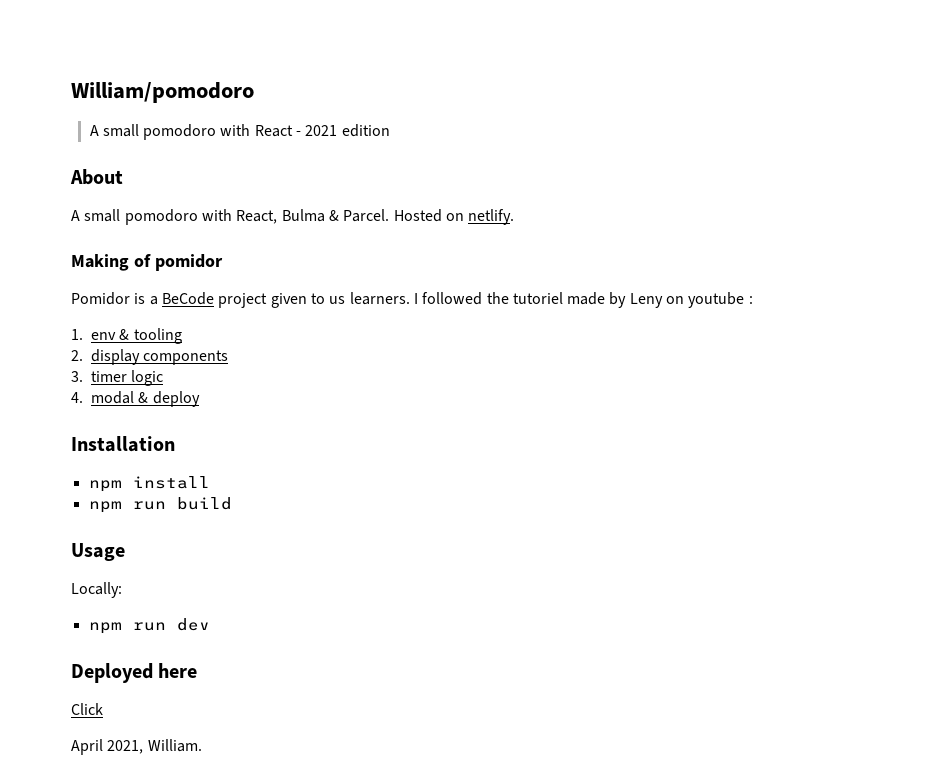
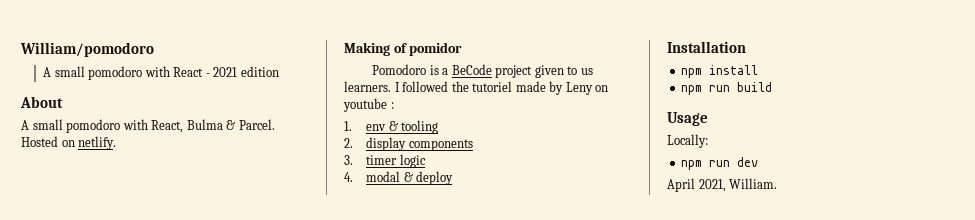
[71,292,130,305] Pomidor -> [372,64,427,75] Pomodoro
[71,663,198,683] [71,703,103,715] // Deployed here // Click -> (759, 162) none

